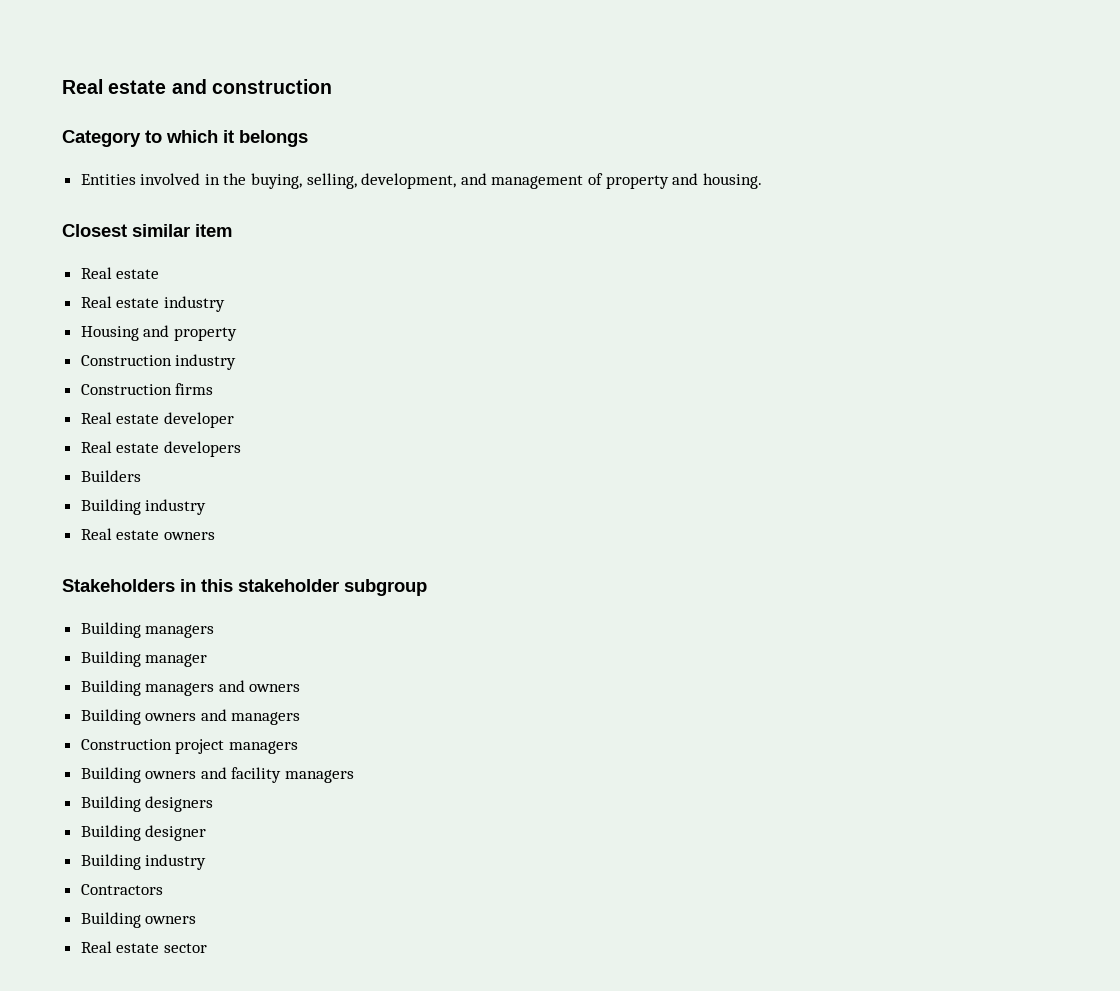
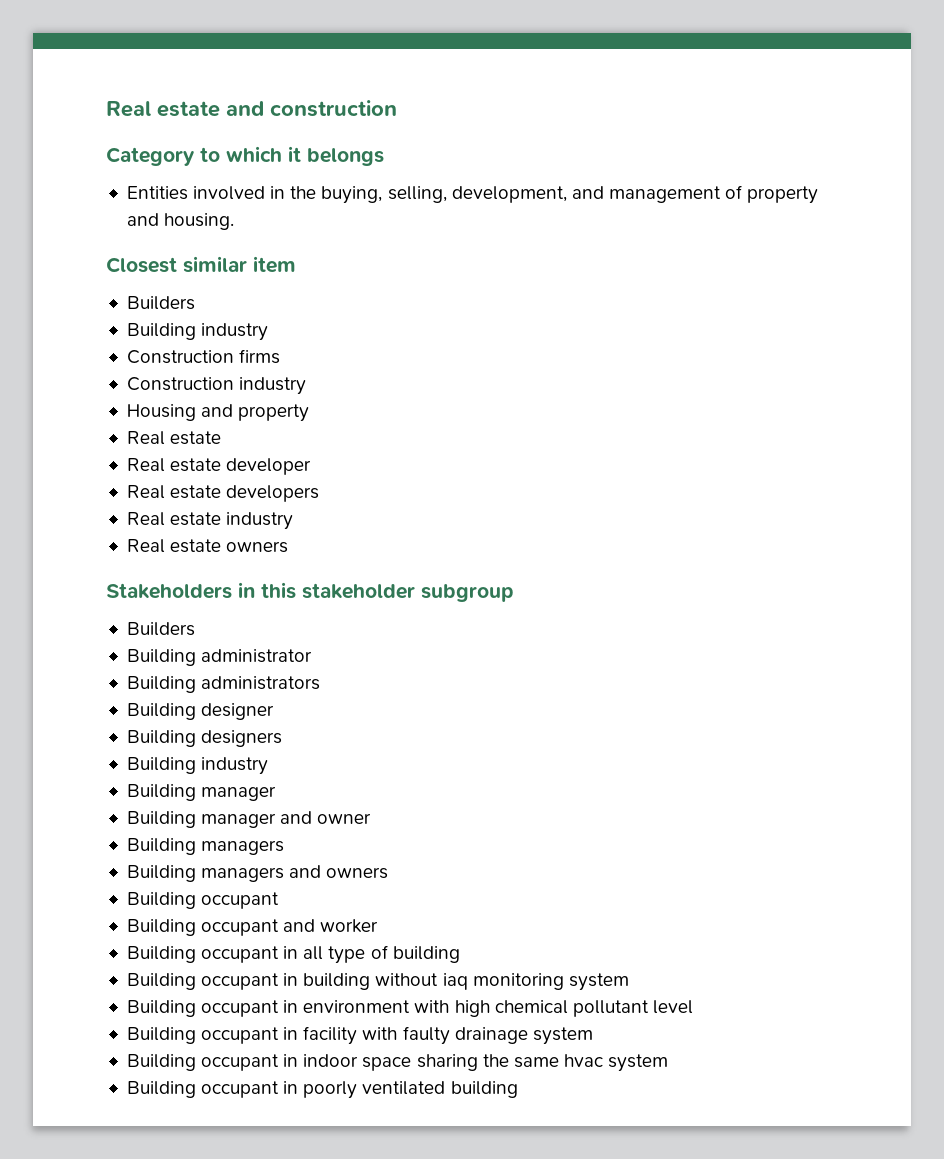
[80,267,160,279] [80,296,160,308] Real estate // Real estate -> [126,296,195,310] [126,323,269,341] [126,349,281,364] [126,377,234,391] Builders // Building industry // Construction firms // Construction
[80,354,237,370] [80,383,214,395] Construction industry // Construction firms -> [126,431,222,445] Real estate
[80,470,141,482] [80,499,141,515] Builders // Building -> [126,512,222,526] Real estate
[80,622,215,638] [80,651,208,667] // Building managers // Building manager -> [126,622,195,636] [126,649,313,666] [126,676,321,693] [126,703,275,720] [126,730,283,747] [126,757,269,775] [126,784,277,801] [126,811,372,828] [126,838,285,855] // Builders // Building administrator // Building administrators // Building designer // Building designers // Building industry // Building manager // Building manager and owner // Building managers
[145,709,301,725] [80,739,298,754] [80,767,355,783] [80,796,214,812] [80,825,207,841] [80,854,207,870] [80,884,163,895] [80,912,197,928] [80,941,207,953] owners and managers // Construction project managers // Building owners and facility managers // Building designers // Building designer // Building industry // Contractors // Building owners // Real estate sector -> [201,892,280,909] [126,919,379,936] [126,945,460,964] [126,973,629,991] [126,1000,693,1017] [126,1026,593,1045] [126,1054,669,1072] [126,1081,518,1099] occupant // Building occupant and worker // Building occupant in all type of building // Building occupant in building without iaq monitoring system // Building occupant in environment with high chemical pollutant level // Building occupant in facility with faulty drainage system // Building occupant in indoor space sharing the same hvac system // Building occupant in poorly ventilated building

